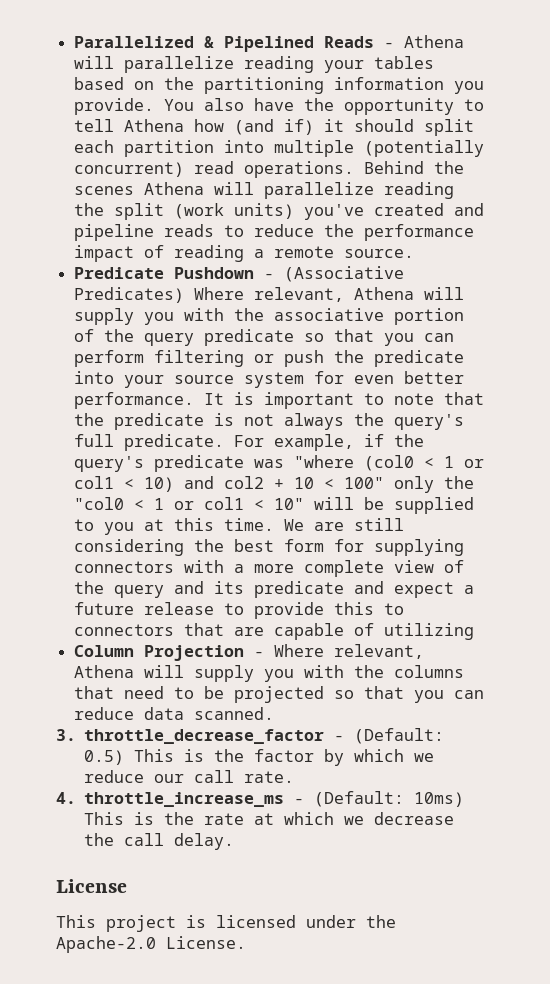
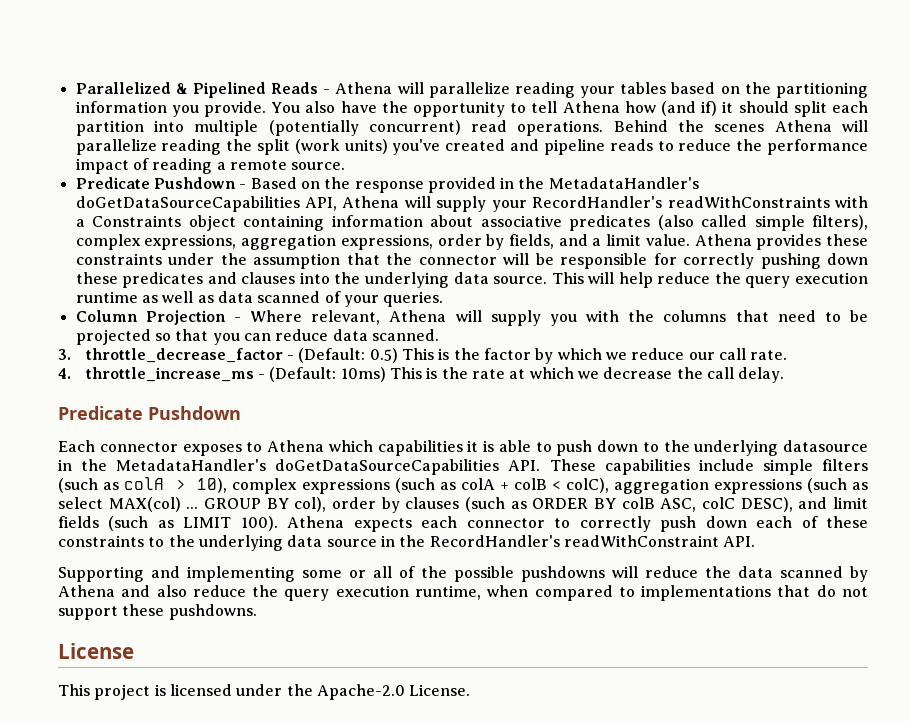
[284,266,405,282] [74,287,465,303] [74,308,465,325] [74,329,455,346] [74,350,465,367] [74,371,465,388] [74,392,485,409] [74,413,465,430] [74,434,425,451] [74,455,485,472] [74,476,475,493] [74,497,475,514] [74,518,405,535] [74,539,465,556] [74,560,465,577] [74,581,475,598] [74,602,405,619] [74,623,475,640] (Associative Predicates) Where relevant, Athena will supply you with the associative portion of the query predicate so that you can perform filtering or push the predicate into your source system for even better performance. It is important to note that the predicate is not always the query's full predicate. For example, if the query's predicate was "where (col0 < 1 or col1 < 10) and col2 + 10 < 100" only the "col0 < 1 or col1 < 10" will be supplied to you at this time. We are still considering the best form for supplying connectors with a more complete view of the query and its predicate and expect a future release to provide this to connectors that are capable of utilizing -> [250,177,699,193] [75,196,868,212] [75,215,869,231] [75,234,869,250] [75,253,868,269] [75,272,868,288] [75,291,444,307] Based on the response provided in the MetadataHandler's doGetDataSourceCapabilities API, Athena will supply your RecordHandler's readWithConstraints with a Constraints object containing information about associative predicates (also called simple filters), complex expressions, aggregation expressions, order by fields, and a limit value. Athena provides these constraints under the assumption that the connector will be responsible for correctly pushing down these predicates and clauses into the underlying data source. This will help reduce the query execution runtime as well as data scanned of your queries.
(235, 841) none -> [58,406,241,420] [58,440,868,456] [58,459,868,475] [58,477,868,494] [58,497,868,513] [58,516,869,532] [58,535,756,551] [58,566,868,582] [58,585,869,601] [58,604,257,620] // Predicate Pushdown // Each connector exposes to Athena which capabilities it is able to push down to the underlying datasource in the MetadataHandler's doGetDataSourceCapabilities API. These capabilities include simple filters (such as colA > 10), complex expressions (such as colA + colB < colC), aggregation expressions (such as select MAX(col) ... GROUP BY col), order by clauses (such as ORDER BY colB ASC, colC DESC), and limit fields (such as LIMIT 100). Athena expects each connector to correctly push down each of these constraints to the underlying data source in the RecordHandler's readWithConstraint API. // Supporting and implementing some or all of the possible pushdowns will reduce the data scanned by Athena and also reduce the query execution runtime, when compared to implementations that do not support these pushdowns.

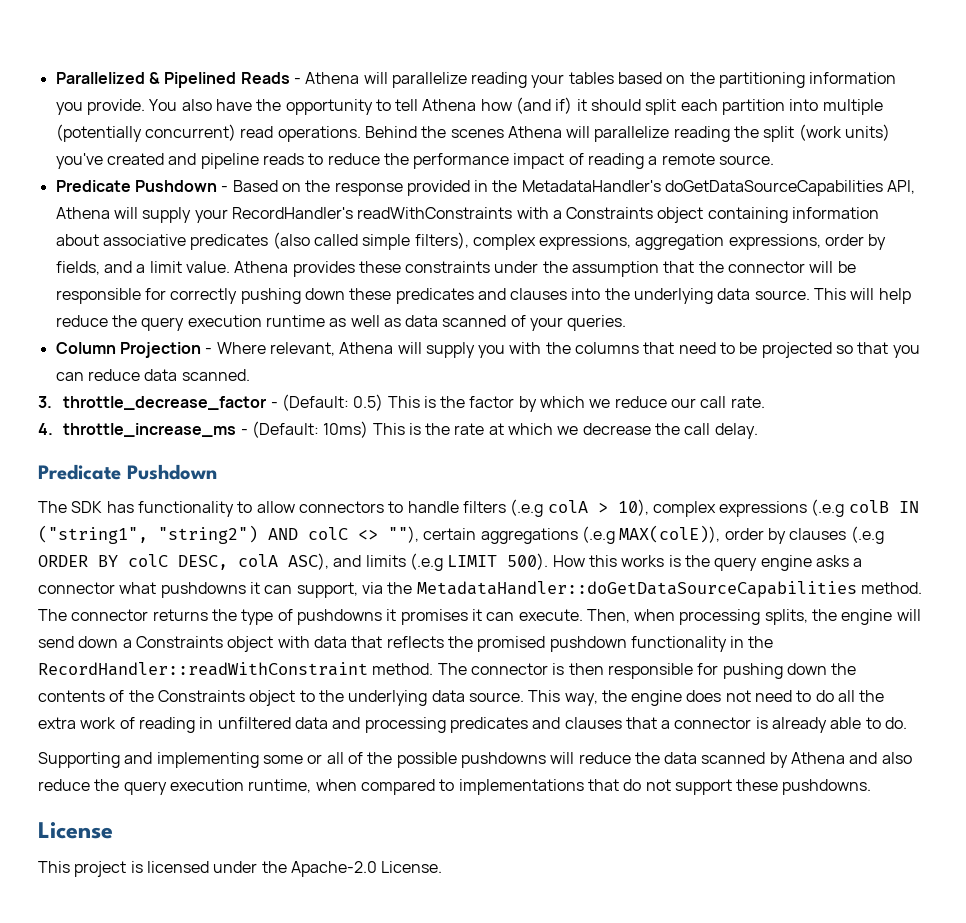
[58,440,868,456] [58,459,868,475] [58,478,120,493] Each connector exposes to Athena which capabilities it is able to push down to the underlying datasource in the MetadataHandler's doGetDataSourceCapabilities API. These capabilities include simple filters (such as -> [38,499,544,517] The SDK has functionality to allow connectors to handle filters (.e.g
[394,478,868,494] [58,497,868,513] [58,516,869,532] [58,535,756,551] (such as colA + colB < colC), aggregation expressions (such as select MAX(col) ... GROUP BY col), order by clauses (such as ORDER BY colB ASC, colC DESC), and limit fields (such as LIMIT 100). Athena expects each connector to correctly push down each of these constraints to the underlying data source in the RecordHandler's readWithConstraint API. -> [811,499,919,517] [38,525,884,544] [38,553,863,571] [38,581,922,598] [38,609,921,625] [38,636,774,652] [38,662,857,679] [38,690,885,706] [38,717,908,733] (.e.g colB IN ("string1", "string2") AND colC <> ""), certain aggregations (.e.g MAX(colE)), order by clauses (.e.g ORDER BY colC DESC, colA ASC), and limits (.e.g LIMIT 500). How this works is the query engine asks a connector what pushdowns it can support, via the MetadataHandler::doGetDataSourceCapabilities method. The connector returns the type of pushdowns it promises it can execute. Then, when processing splits, the engine will send down a Constraints object with data that reflects the promised pushdown functionality in the RecordHandler::readWithConstraint method. The connector is then responsible for pushing down the contents of the Constraints object to the underlying data source. This way, the engine does not need to do all the extra work of reading in unfiltered data and processing predicates and clauses that a connector is already able to do.

